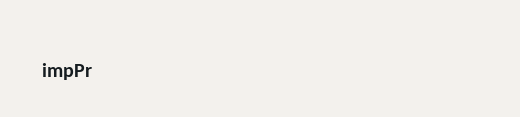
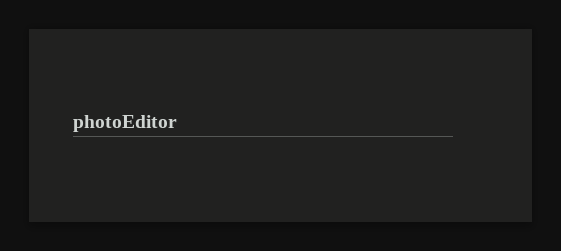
[42,63,92,80] impPr -> [73,115,177,132] photoEditor

